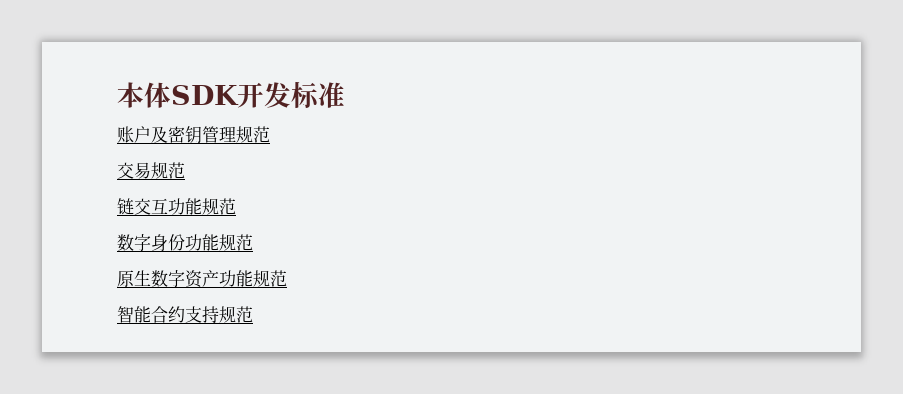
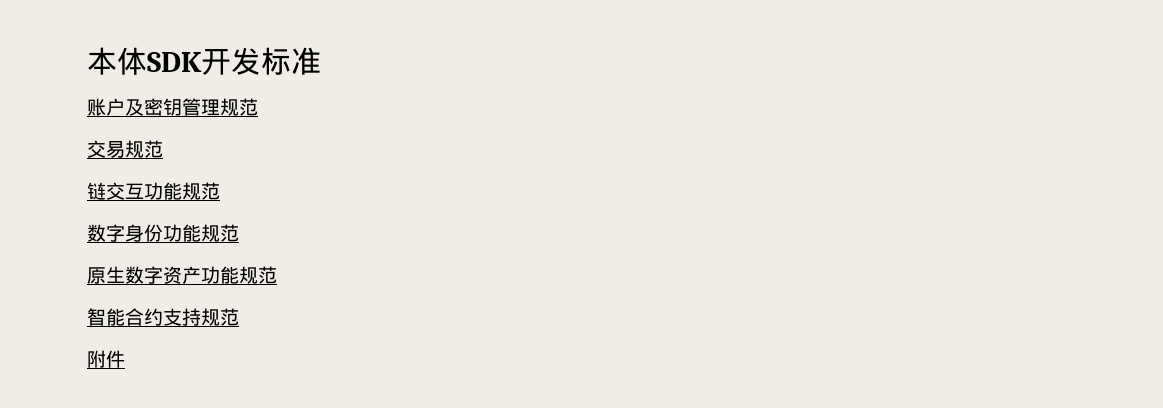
(253, 314) none -> [87,350,125,368] // 附件

